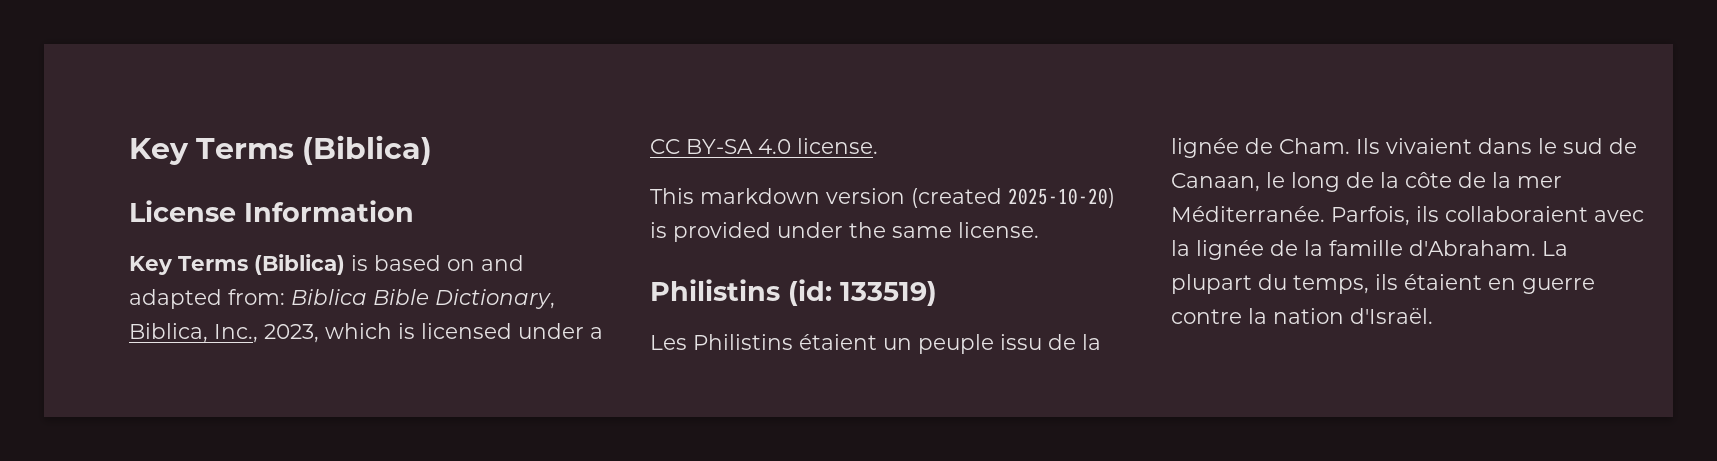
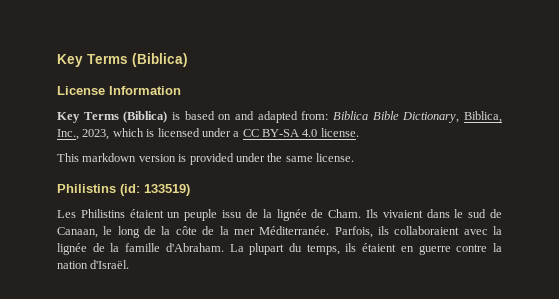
[911,188,1115,208] (created 2025-10-20) -> (176, 158) none

